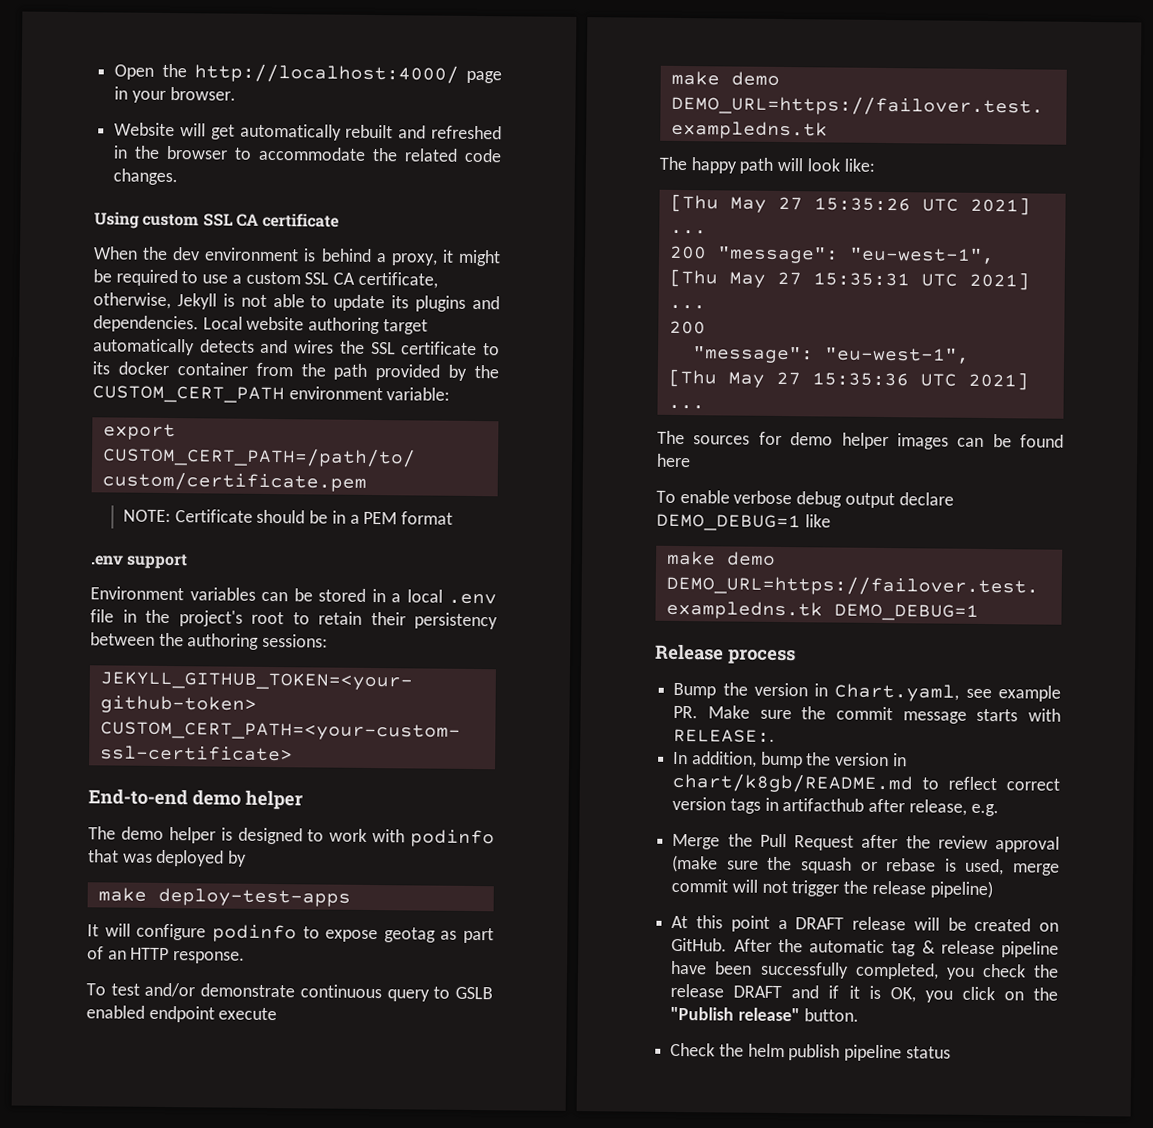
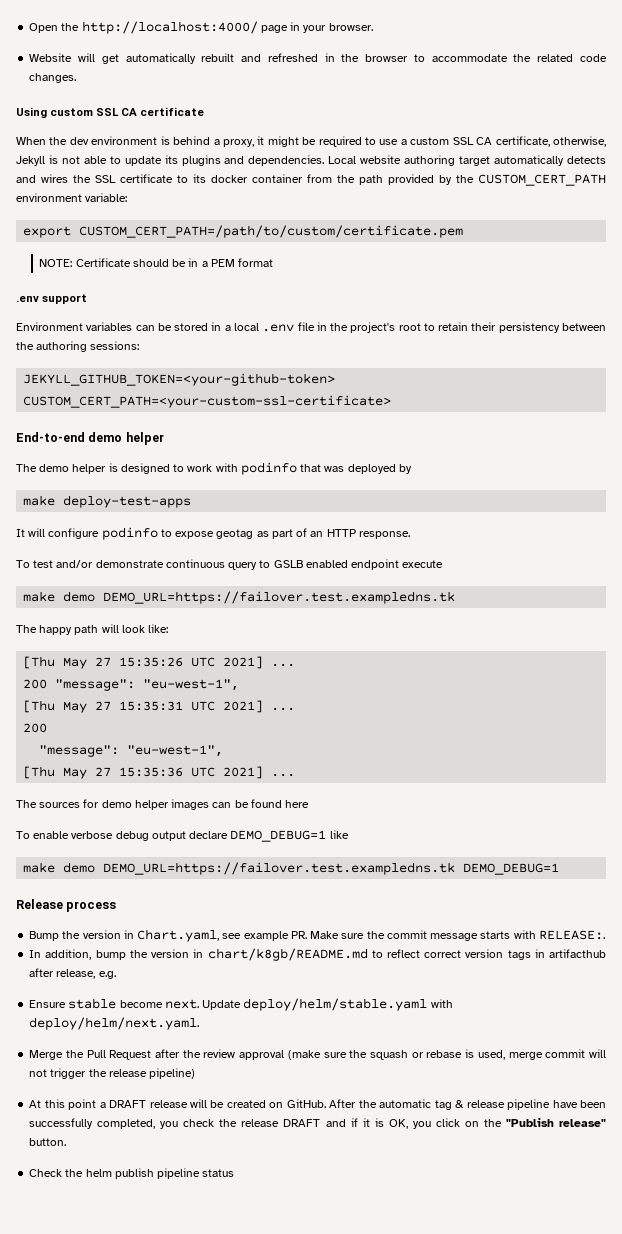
(999, 810) none -> [29,998,453,1011] [29,1017,200,1030] // Ensure stable become next. Update deploy/helm/stable.yaml with deploy/helm/next.yaml.

